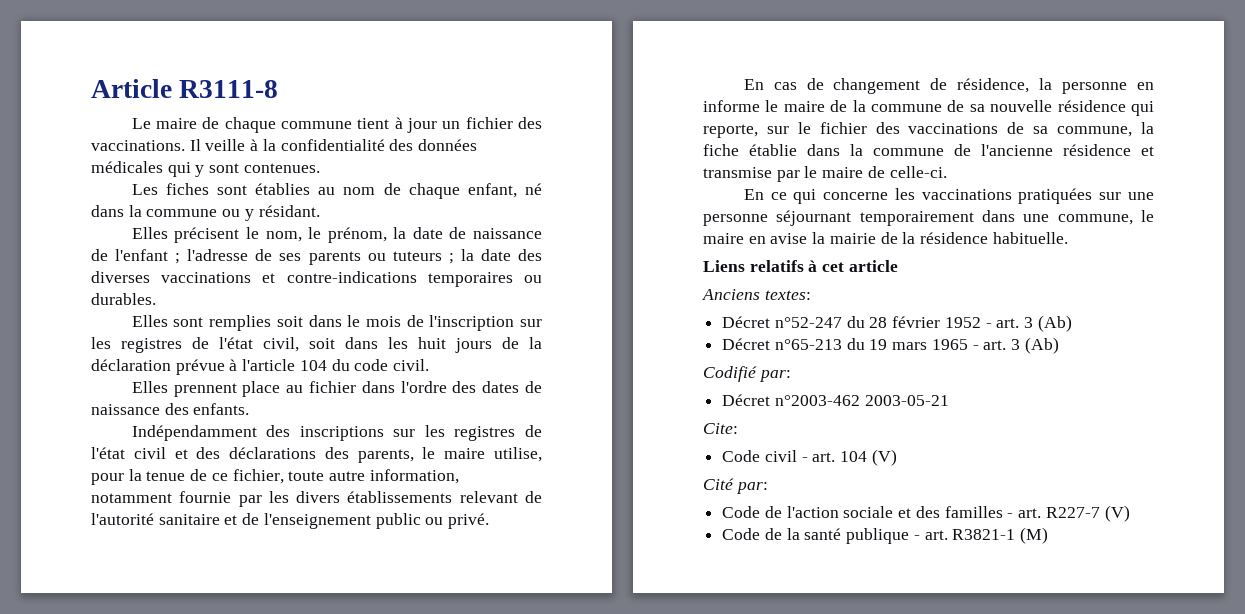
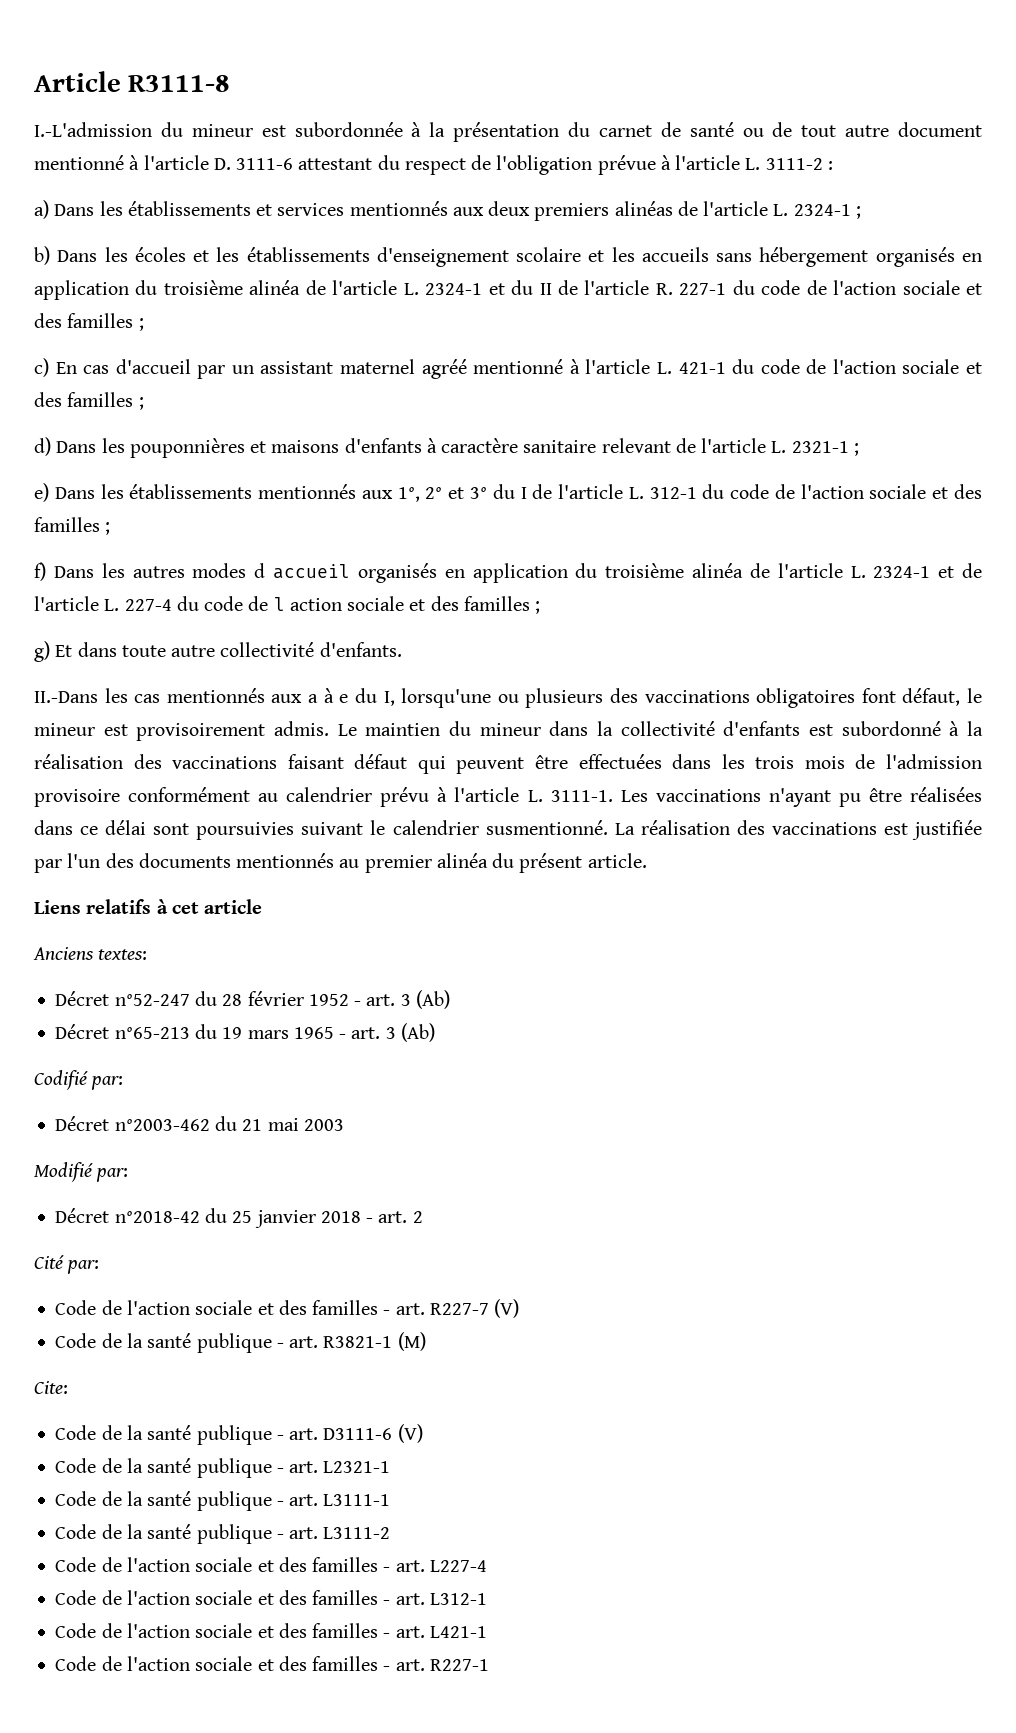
[131,117,542,133] [91,139,478,151] [91,161,320,177] [131,183,542,199] [91,205,320,221] [131,227,543,243] [91,249,542,265] [91,271,542,287] [91,293,156,305] [131,315,542,331] [91,337,542,353] [91,359,430,375] [131,381,543,397] [91,403,250,415] [131,425,542,441] [91,447,542,463] [91,469,459,485] [91,491,542,507] [91,513,490,529] [743,78,1154,94] [703,100,1154,116] [703,122,1154,138] [703,144,1154,156] [703,166,947,182] [743,188,1154,204] [703,210,1154,226] [703,232,1068,244] Le maire de chaque commune tient à jour un fichier des vaccinations. Il veille à la confidentialité des données médicales qui y sont contenues. // Les fiches sont établies au nom de chaque enfant, né dans la commune ou y résidant. // Elles précisent le nom, le prénom, la date de naissance de l'enfant ; l'adresse de ses parents ou tuteurs ; la date des diverses vaccinations et contre-indications temporaires ou durables. // Elles sont remplies soit dans le mois de l'inscription sur les registres de l'état civil, soit dans les huit jours de la déclaration prévue à l'article 104 du code civil. // Elles prennent place au fichier dans l'ordre des dates de naissance des enfants. // Indépendamment des inscriptions sur les registres de l'état civil et des déclarations des parents, le maire utilise, pour la tenue de ce fichier, toute autre information, notamment fournie par les divers établissements relevant de l'autorité sanitaire et de l'enseignement public ou privé. // En cas de changement de résidence, la personne en informe le maire de la commune de sa nouvelle résidence qui reporte, sur le fichier des vaccinations de sa commune, la fiche établie dans la commune de l'ancienne résidence et transmise par le maire de celle-ci. // En ce qui concerne les vaccinations pratiquées sur une personne séjournant temporairement dans une commune, le maire en avise la mairie de la résidence habituelle. -> [34,122,982,142] [34,155,833,175] [34,200,861,221] [34,246,982,267] [34,280,983,300] [34,313,144,331] [34,358,982,379] [34,392,144,410] [34,437,859,458] [34,483,982,502] [34,517,111,535] [34,562,983,583] [34,596,541,614] [34,641,402,662] [34,688,982,708] [34,721,983,741] [34,754,982,774] [34,787,982,807] [34,820,982,840] [34,853,647,873] I.-L'admission du mineur est subordonnée à la présentation du carnet de santé ou de tout autre document mentionné à l'article D. 3111-6 attestant du respect de l'obligation prévue à l'article L. 3111-2 : // a) Dans les établissements et services mentionnés aux deux premiers alinéas de l'article L. 2324-1 ; // b) Dans les écoles et les établissements d'enseignement scolaire et les accueils sans hébergement organisés en application du troisième alinéa de l'article L. 2324-1 et du II de l'article R. 227-1 du code de l'action sociale et des familles ; // c) En cas d'accueil par un assistant maternel agréé mentionné à l'article L. 421-1 du code de l'action sociale et des familles ; // d) Dans les pouponnières et maisons d'enfants à caractère sanitaire relevant de l'article L. 2321-1 ; // e) Dans les établissements mentionnés aux 1°, 2° et 3° du I de l'article L. 312-1 du code de l'action sociale et des familles ; // f) Dans les autres modes d accueil organisés en application du troisième alinéa de l'article L. 2324-1 et de l'article L. 227-4 du code de l action sociale et des familles ; // g) Et dans toute autre collectivité d'enfants. // II.-Dans les cas mentionnés aux a à e du I, lorsqu'une ou plusieurs des vaccinations obligatoires font défaut, le mineur est provisoirement admis. Le maintien du mineur dans la collectivité d'enfants est subordonné à la réalisation des vaccinations faisant défaut qui peuvent être effectuées dans les trois mois de l'admission provisoire conformément au calendrier prévu à l'article L. 3111-1. Les vaccinations n'ayant pu être réalisées dans ce délai sont poursuivies suivant le calendrier susmentionné. La réalisation des vaccinations est justifiée par l'un des documents mentionnés au premier alinéa du présent article.
[864,395,949,406] [703,423,738,434] [722,449,897,466] 2003-05-21 // Cite: // Code civil - art. 104 (V) -> [214,1116,344,1131] [34,1162,129,1182] [55,1208,423,1228] du 21 mai 2003 // Modifié par: // Décret n°2018-42 du 25 janvier 2018 - art. 2
(1049, 535) none -> [34,1381,68,1394] [55,1424,423,1445] [55,1458,391,1478] [55,1491,391,1511] [55,1524,391,1544] [55,1557,487,1572] [55,1590,487,1605] [55,1623,487,1638] [55,1656,489,1671] // Cite: // Code de la santé publique - art. D3111-6 (V) // Code de la santé publique - art. L2321-1 // Code de la santé publique - art. L3111-1 // Code de la santé publique - art. L3111-2 // Code de l'action sociale et des familles - art. L227-4 // Code de l'action sociale et des familles - art. L312-1 // Code de l'action sociale et des familles - art. L421-1 // Code de l'action sociale et des familles - art. R227-1

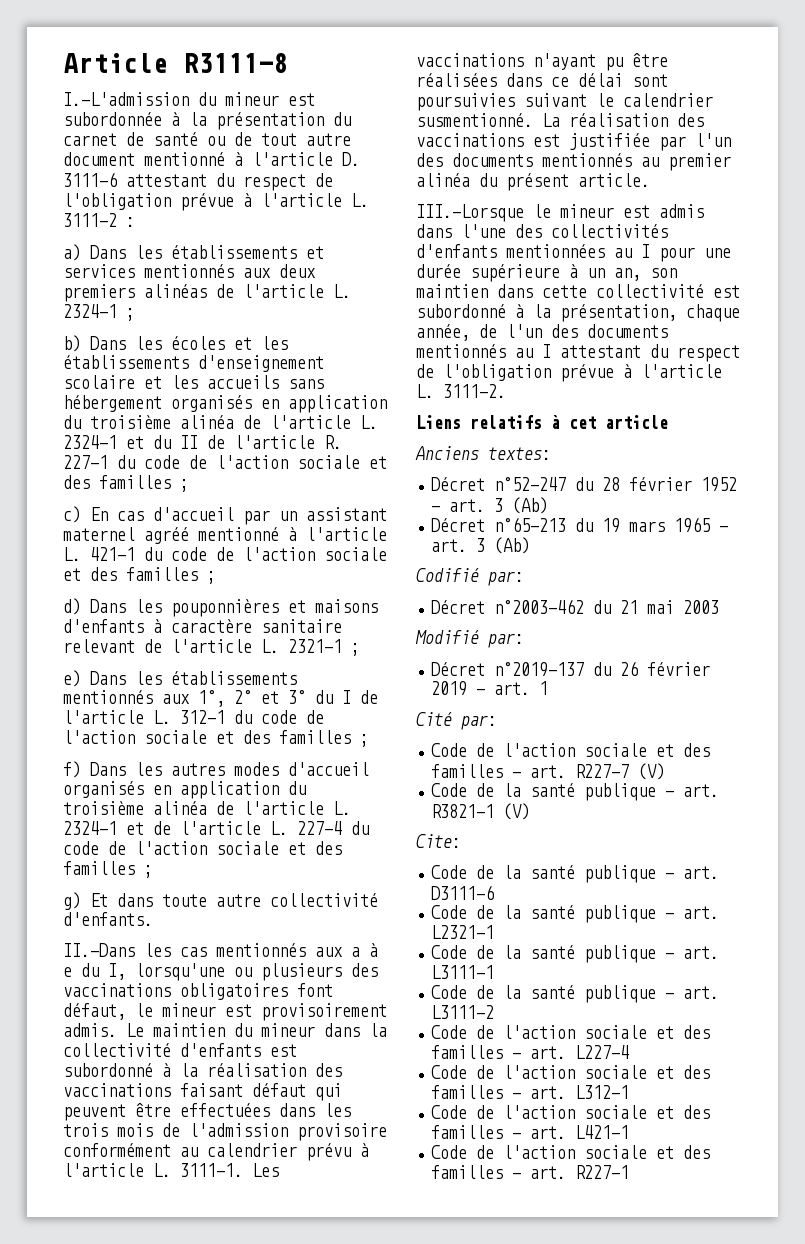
[254,563,350,579] d accueil -> [288,762,369,776] d'accueil
[273,597,342,611] l action -> [135,841,207,855] l'action
(647, 860) none -> [416,204,704,222] [416,224,668,238] [416,244,731,262] [416,264,677,282] [416,284,740,298] [416,304,740,322] [416,324,668,341] [416,344,740,362] [416,364,722,382] [416,384,506,398] // III.-Lorsque le mineur est admis dans l'une des collectivités d'enfants mentionnées au I pour une durée supérieure à un an, son maintien dans cette collectivité est subordonné à la présentation, chaque année, de l'un des documents mentionnés au I attestant du respect de l'obligation prévue à l'article L. 3111-2.
[114,1208,423,1228] n°2018-42 du 25 janvier 2018 - art. 2 -> [494,661,711,677] [431,681,549,696] n°2019-137 du 26 février 2019 - art. 1
[397,1332,426,1351] (M) -> [503,803,531,820] (V)
[397,1424,423,1443] (V) -> (495, 892) none

